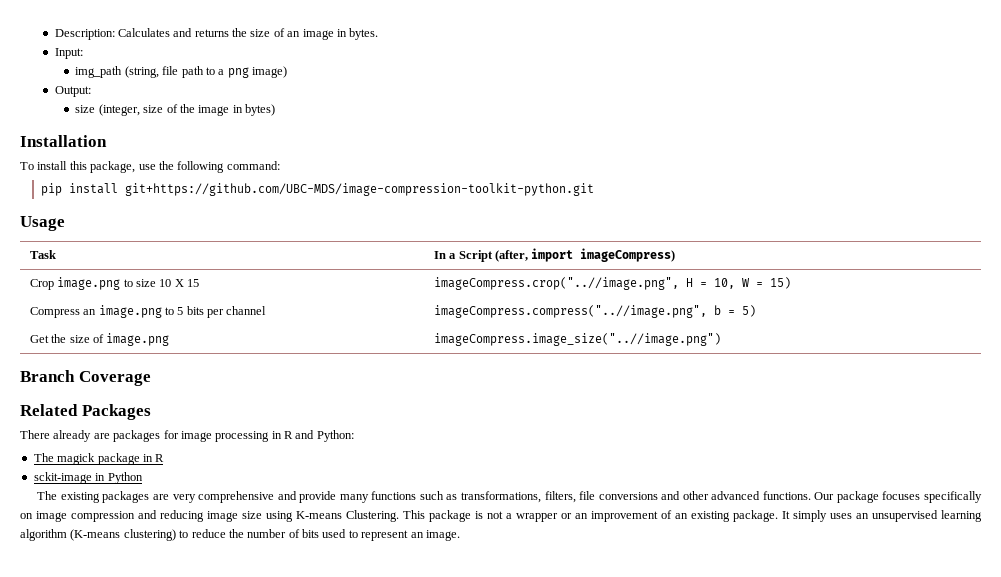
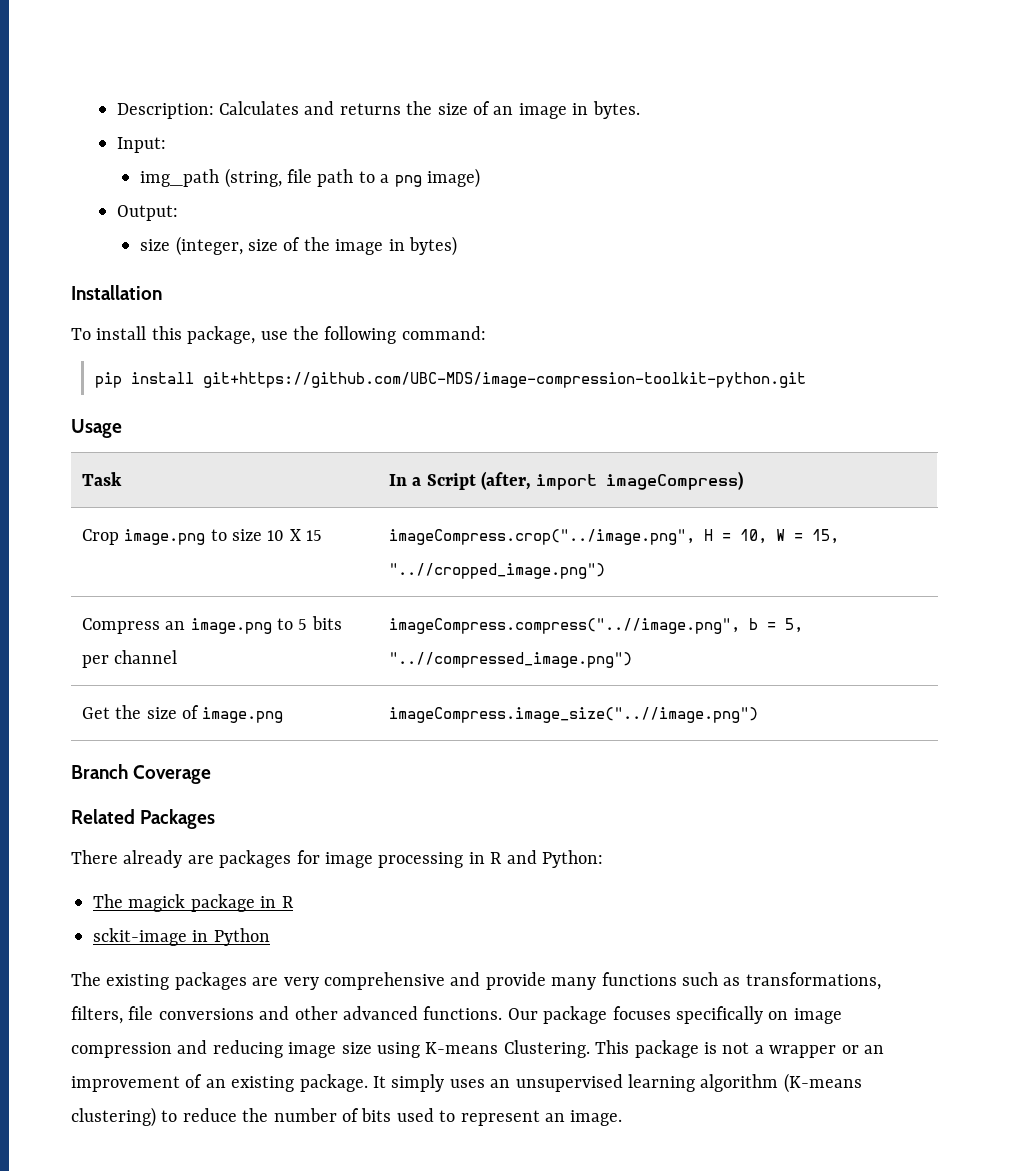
[433,277,679,290] imageCompress.crop("..//image.png", -> [388,529,695,545] imageCompress.crop("../image.png",
[769,277,791,289] 15) -> [811,529,839,544] [388,563,605,579] 15, "..//cropped_image.png")
[741,305,756,317] 5) -> [784,618,803,633] [388,652,632,668] 5, "..//compressed_image.png")

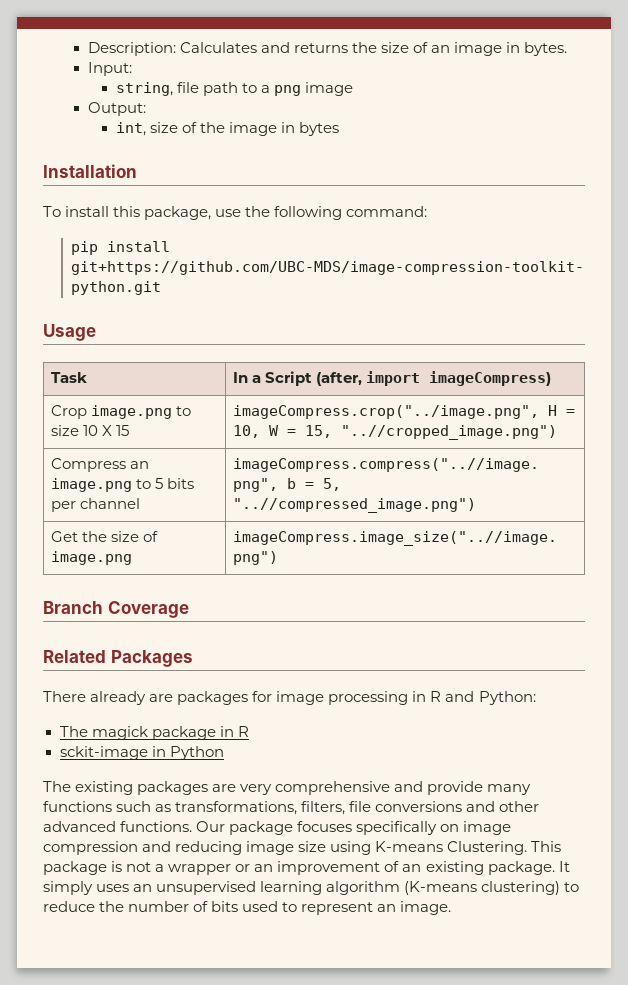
[140,168,282,188] img_path (string, -> [115,82,173,96] string,
[427,168,481,188] image) -> [305,82,354,96] image
[140,236,243,256] size (integer, -> [115,122,146,136] int,
[409,236,458,256] bytes) -> [299,122,340,136] bytes

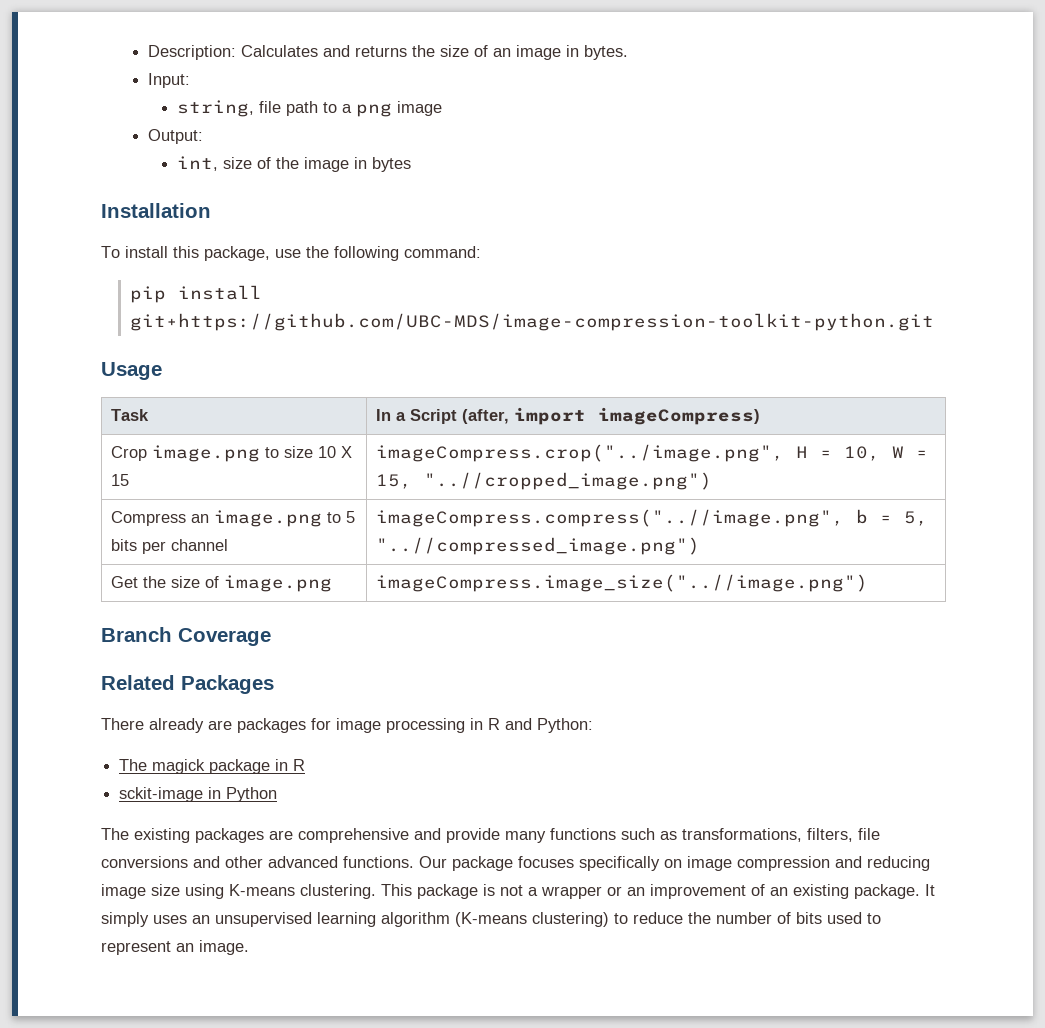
[240,784,273,795] very -> (293, 835) none
[447,841,528,855] Clustering. -> [300,884,376,899] clustering.

